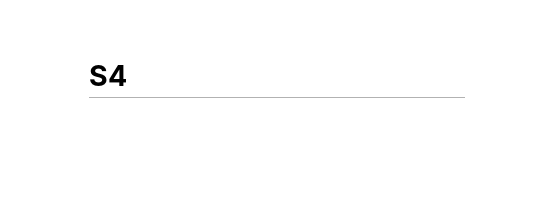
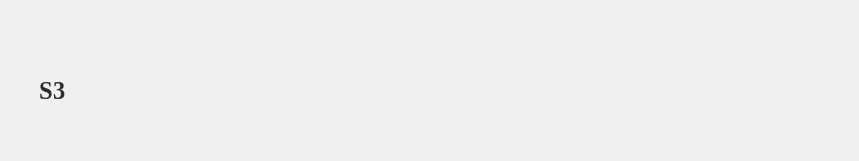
[89,65,127,86] S4 -> [39,82,65,99] S3

